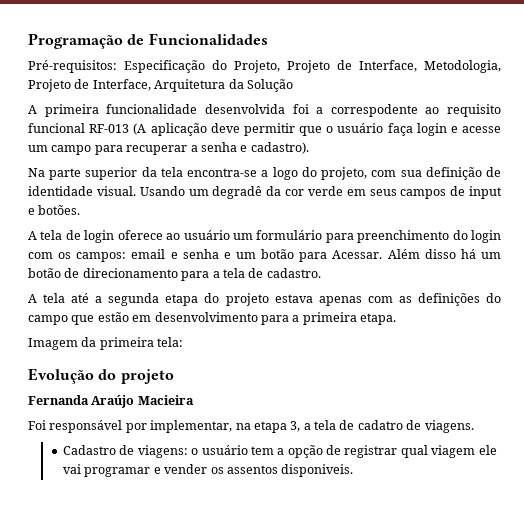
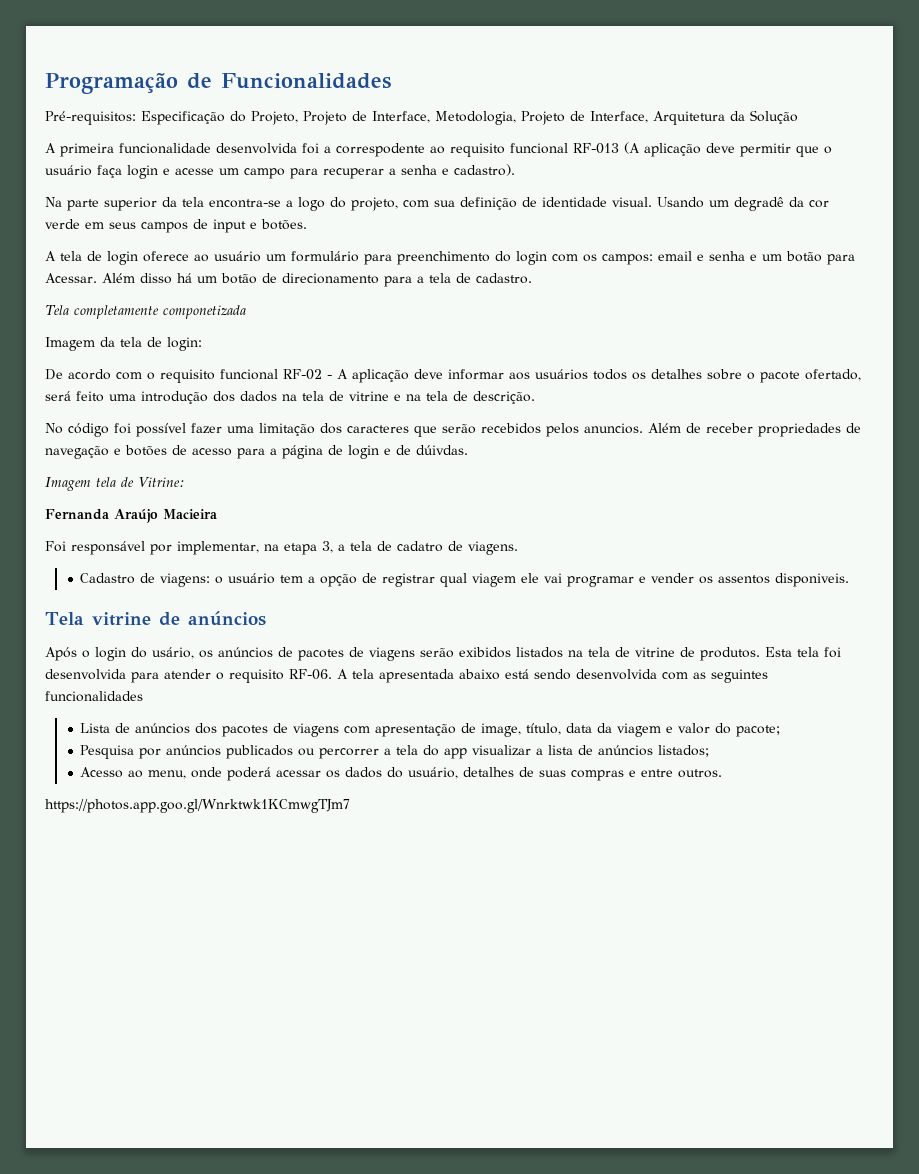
[28,293,502,306] [28,312,396,325] [28,337,184,350] [28,368,174,384] A tela até a segunda etapa do projeto estava apenas com as definições do campo que estão em desenvolvimento para a primeira etapa. // Imagem da primeira tela: // Evolução do projeto -> [45,305,246,319] [45,337,202,351] [45,369,861,383] [45,391,535,404] [45,423,861,437] [45,445,468,459] [45,477,185,491] Tela completamente componetizada // Imagem da tela de login: // De acordo com o requisito funcional RF-02 - A aplicação deve informar aos usuários todos os detalhes sobre o pacote ofertado, será feito uma introdução dos dados na tela de vitrine e na tela de descrição. // No código foi possível fazer uma limitação dos caracteres que serão recebidos pelos anuncios. Além de receber propriedades de navegação e botões de acesso para a página de login e de dúivdas. // Imagem tela de Vitrine:
(354, 470) none -> [45,611,266,626] [45,647,841,661] [45,669,768,683] [45,691,143,702] [80,723,781,737] [80,745,710,759] [80,767,723,781] [45,799,350,813] // Tela vitrine de anúncios // Após o login do usário, os anúncios de pacotes de viagens serão exibidos listados na tela de vitrine de produtos. Esta tela foi desenvolvida para atender o requisito RF-06. A tela apresentada abaixo está sendo desenvolvida com as seguintes funcionalidades // Lista de anúncios dos pacotes de viagens com apresentação de image, título, data da viagem e valor do pacote; // Pesquisa por anúncios publicados ou percorrer a tela do app visualizar a lista de anúncios listados; // Acesso ao menu, onde poderá acessar os dados do usuário, detalhes de suas compras e entre outros. // https://photos.app.goo.gl/Wnrktwk1KCmwgTJm7

